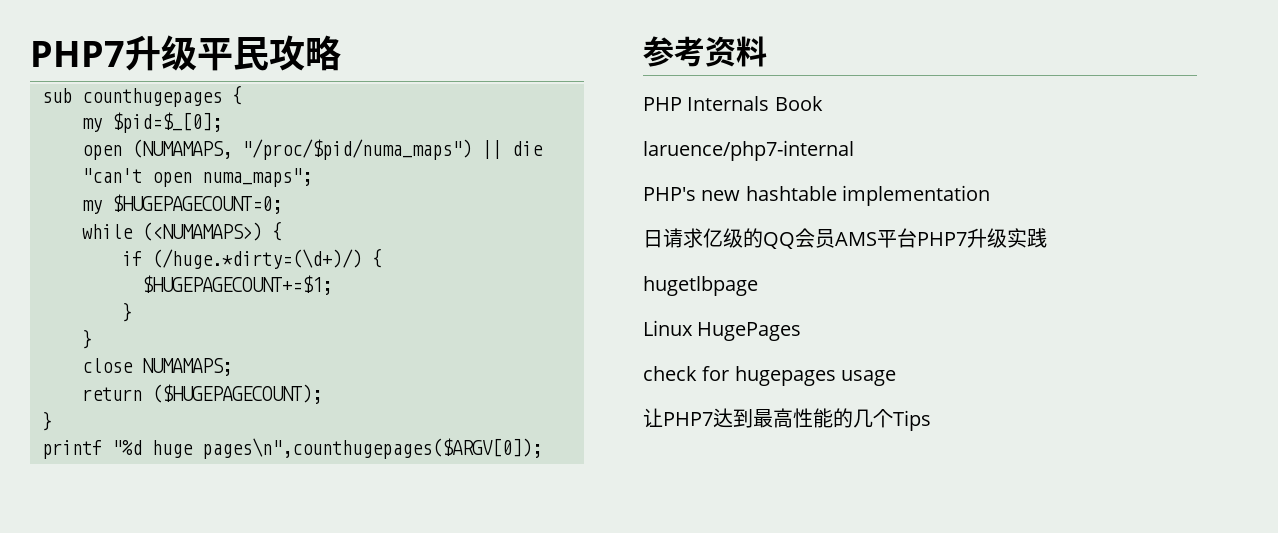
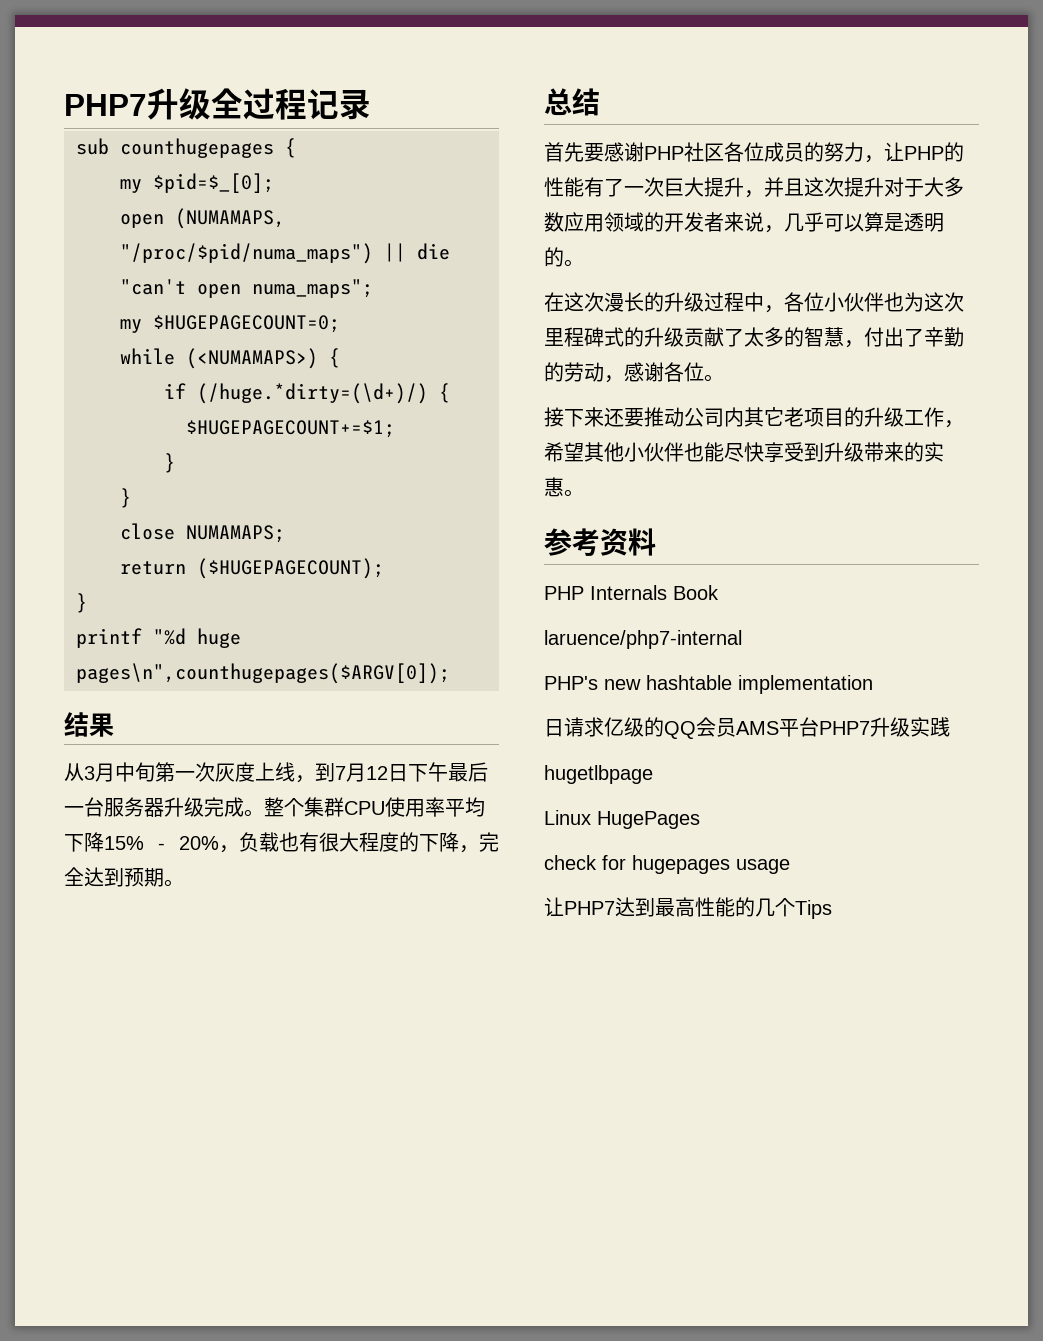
[30,35,341,71] PHP7升级平民攻略 -> [64,88,371,120] PHP7升级全过程记录
(542, 448) none -> [64,712,114,737] [64,762,488,783] [64,797,485,817] [64,832,499,853] [64,867,184,887] [544,88,600,116] [544,142,964,163] [544,177,964,198] [544,212,944,233] [544,247,584,267] [544,292,964,313] [544,327,964,348] [544,362,724,383] [544,407,964,428] [544,442,944,463] [544,477,584,497] // 结果 // 从3月中旬第一次灰度上线，到7月12日下午最后一台服务器升级完成。整个集群CPU使用率平均下降15% - 20%，负载也有很大程度的下降，完全达到预期。 // 总结 // 首先要感谢PHP社区各位成员的努力，让PHP的性能有了一次巨大提升，并且这次提升对于大多数应用领域的开发者来说，几乎可以算是透明的。 // 在这次漫长的升级过程中，各位小伙伴也为这次里程碑式的升级贡献了太多的智慧，付出了辛勤的劳动，感谢各位。 // 接下来还要推动公司内其它老项目的升级工作，希望其他小伙伴也能尽快享受到升级带来的实惠。

